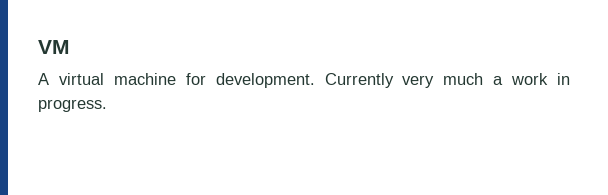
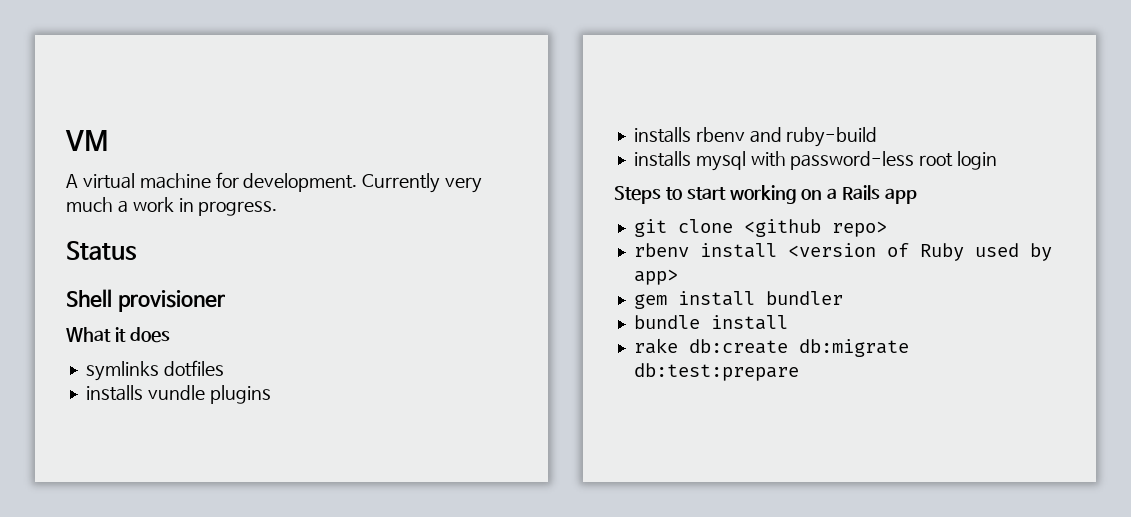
(107, 105) none -> [66,241,137,261] [66,289,225,312] [66,327,170,343] [85,360,224,381] [85,385,271,404] [633,127,878,147] [633,151,998,171] [614,185,918,204] [633,219,887,237] [633,243,1052,261] [633,269,678,285] [633,291,843,309] [633,315,788,330] [633,338,909,357] [633,363,799,381] // Status // Shell provisioner // What it does // symlinks dotfiles // installs vundle plugins // installs rbenv and ruby-build // installs mysql with password-less root login // Steps to start working on a Rails app // git clone <github repo> // rbenv install <version of Ruby used by app> // gem install bundler // bundle install // rake db:create db:migrate db:test:prepare

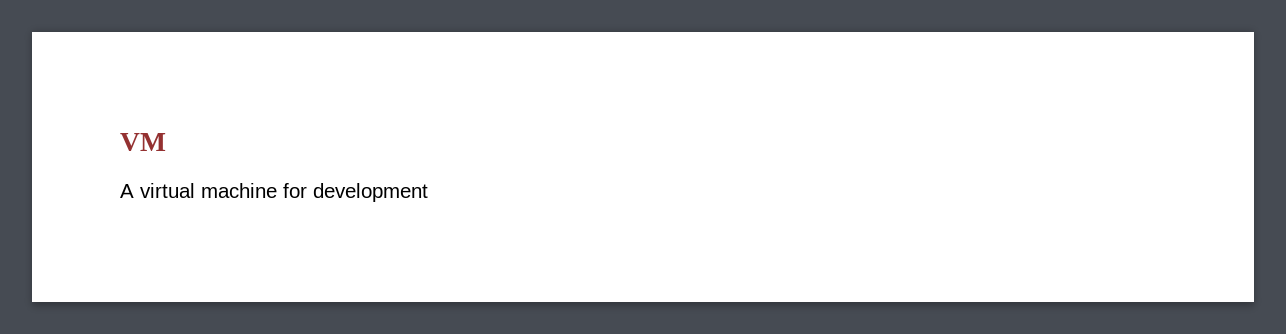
[243,173,483,193] [66,197,278,216] [66,241,137,261] [66,289,225,312] [66,327,170,343] [85,360,224,381] [85,385,271,404] [633,127,878,147] [633,151,998,171] [614,185,918,204] [633,219,887,237] [633,243,1052,261] [633,269,678,285] [633,291,843,309] [633,315,788,330] [633,338,909,357] [633,363,799,381] development. Currently very much a work in progress. // Status // Shell provisioner // What it does // symlinks dotfiles // installs vundle plugins // installs rbenv and ruby-build // installs mysql with password-less root login // Steps to start working on a Rails app // git clone <github repo> // rbenv install <version of Ruby used by app> // gem install bundler // bundle install // rake db:create db:migrate db:test:prepare -> [313,183,428,202] development

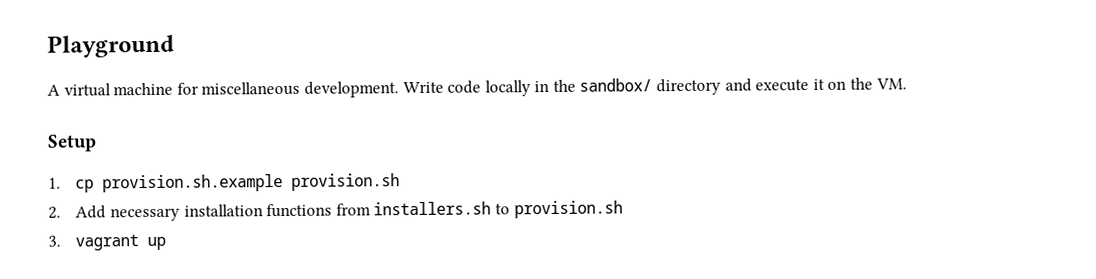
[120,133,166,151] VM -> [47,34,175,58] Playground
[313,183,428,202] development -> [201,77,907,98] [47,134,97,152] [48,173,401,193] [48,200,623,222] [48,234,167,251] miscellaneous development. Write code locally in the sandbox/ directory and execute it on the VM. // Setup // 1. cp provision.sh.example provision.sh // 2. Add necessary installation functions from installers.sh to provision.sh // 3. vagrant up

